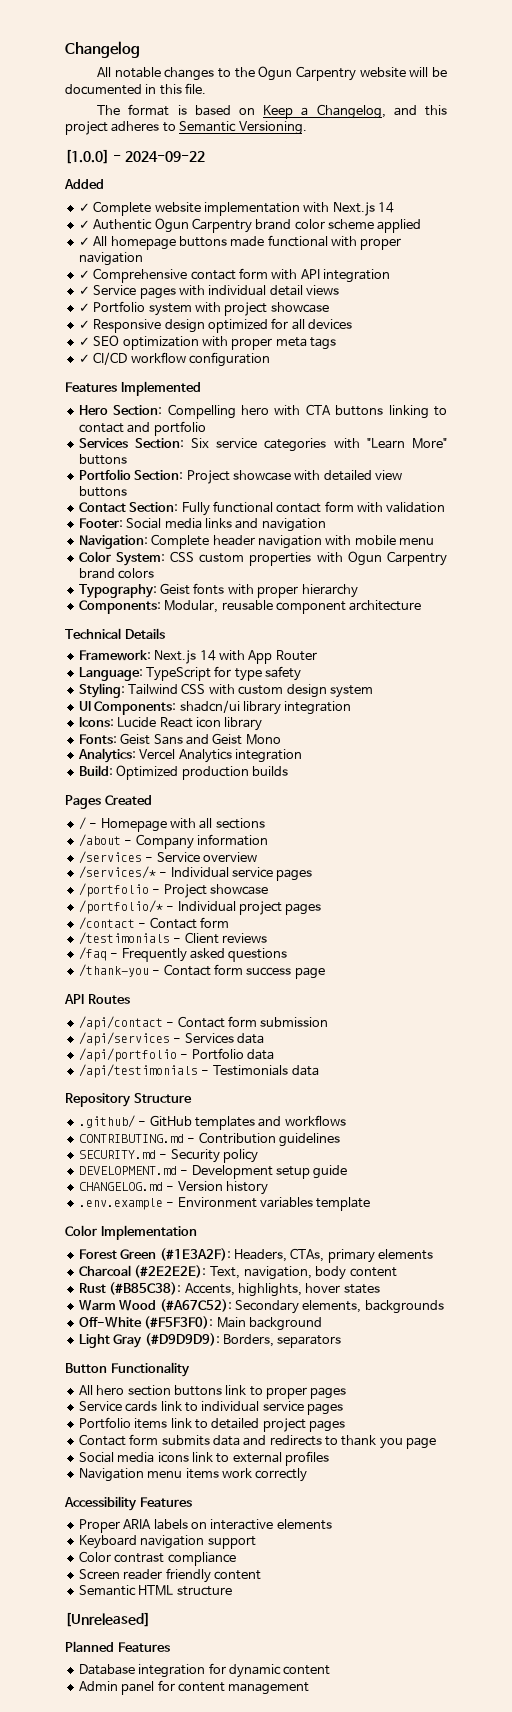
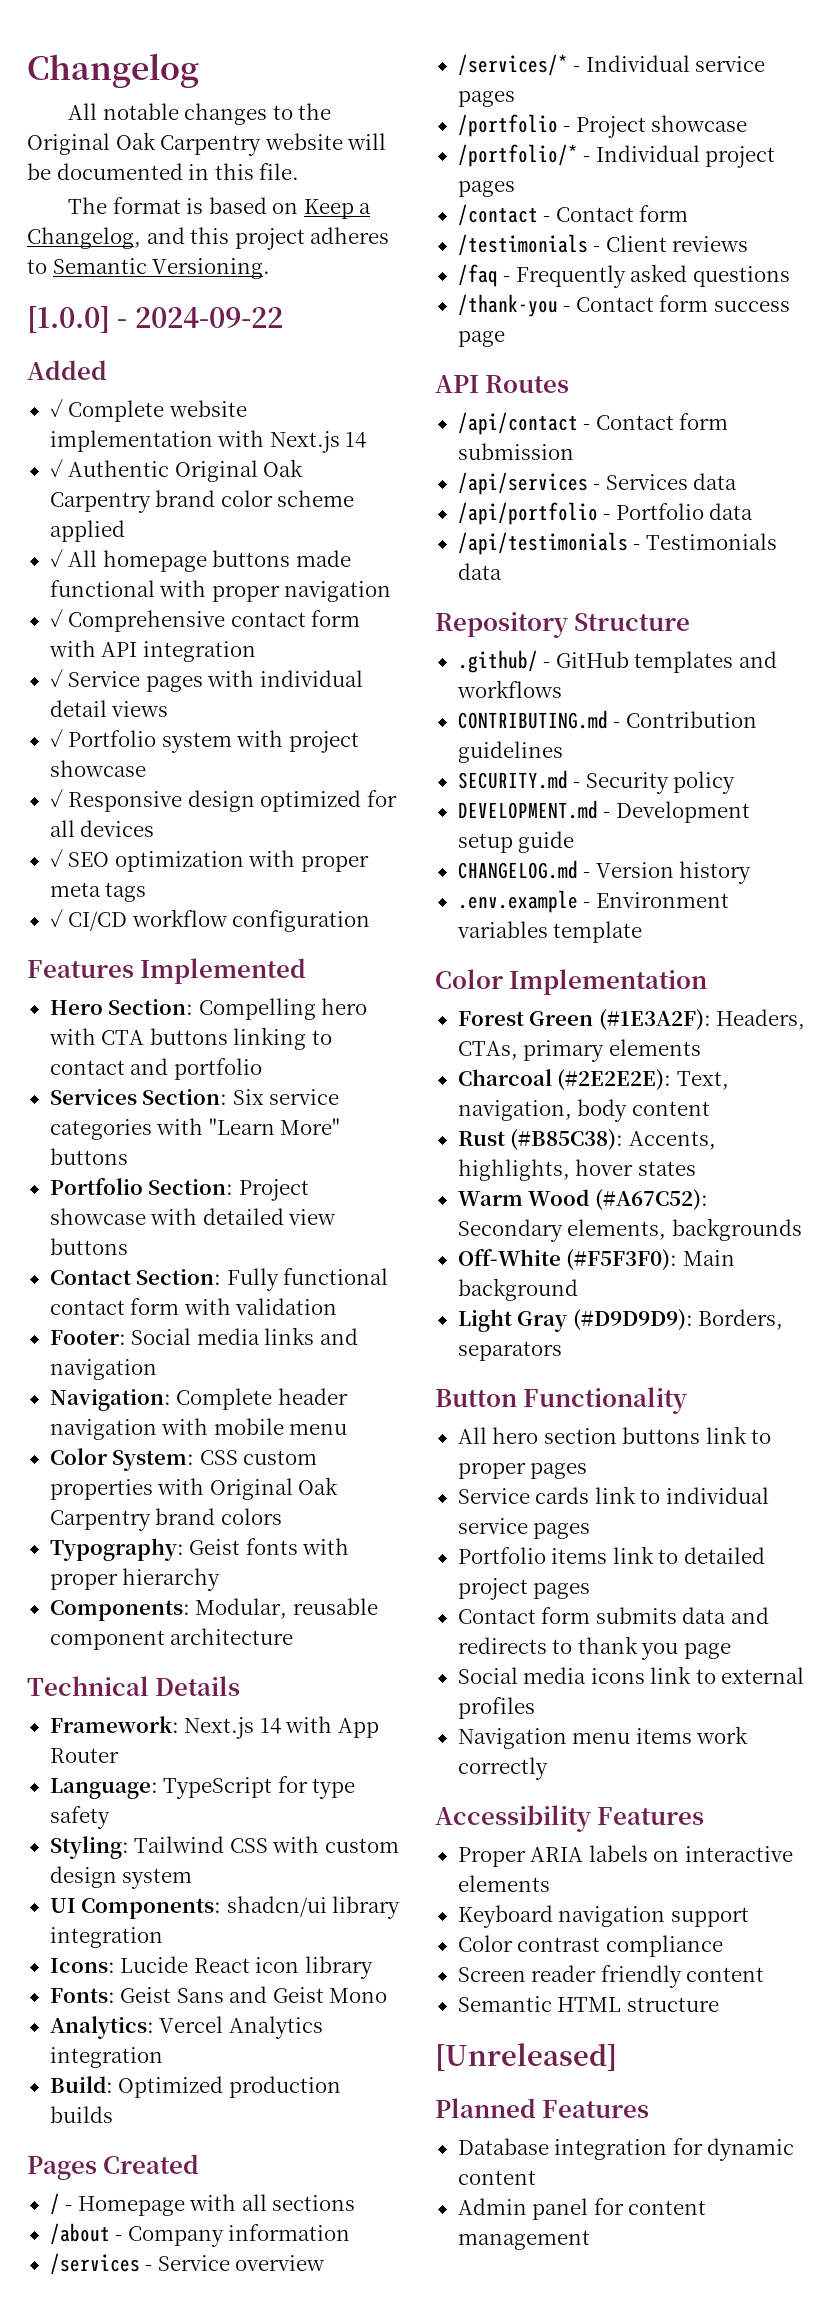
[258,66,293,81] Ogun -> [27,132,156,155] Original Oak
[154,218,189,233] Ogun -> [174,459,304,482] Original Oak
[347,551,382,566] Ogun -> [209,1477,339,1500] Original Oak

